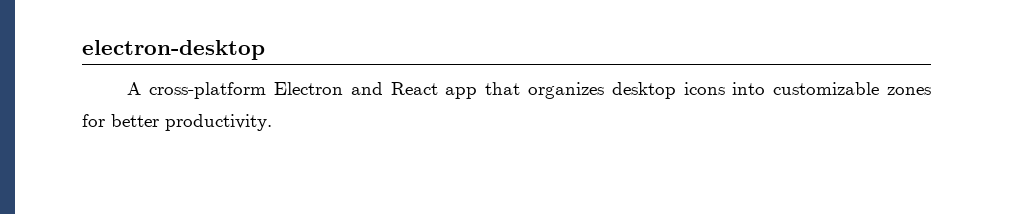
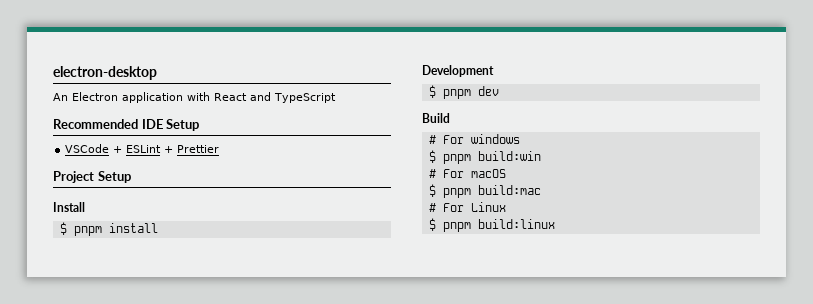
[127,82,931,99] [82,114,272,131] A cross-platform Electron and React app that organizes desktop icons into customizable zones for better productivity. -> [53,92,336,103] [53,119,200,131] [65,144,220,153] [53,171,131,183] [53,202,85,212] [59,222,158,236] [422,65,494,77] [428,85,499,99] [422,113,450,123] [428,134,520,144] [428,150,541,164] [428,169,506,178] [428,184,541,198] [428,202,506,212] [428,218,555,232] An Electron application with React and TypeScript // Recommended IDE Setup // VSCode + ESLint + Prettier // Project Setup // Install // $ pnpm install // Development // $ pnpm dev // Build // # For windows // $ pnpm build:win // # For macOS // $ pnpm build:mac // # For Linux // $ pnpm build:linux

